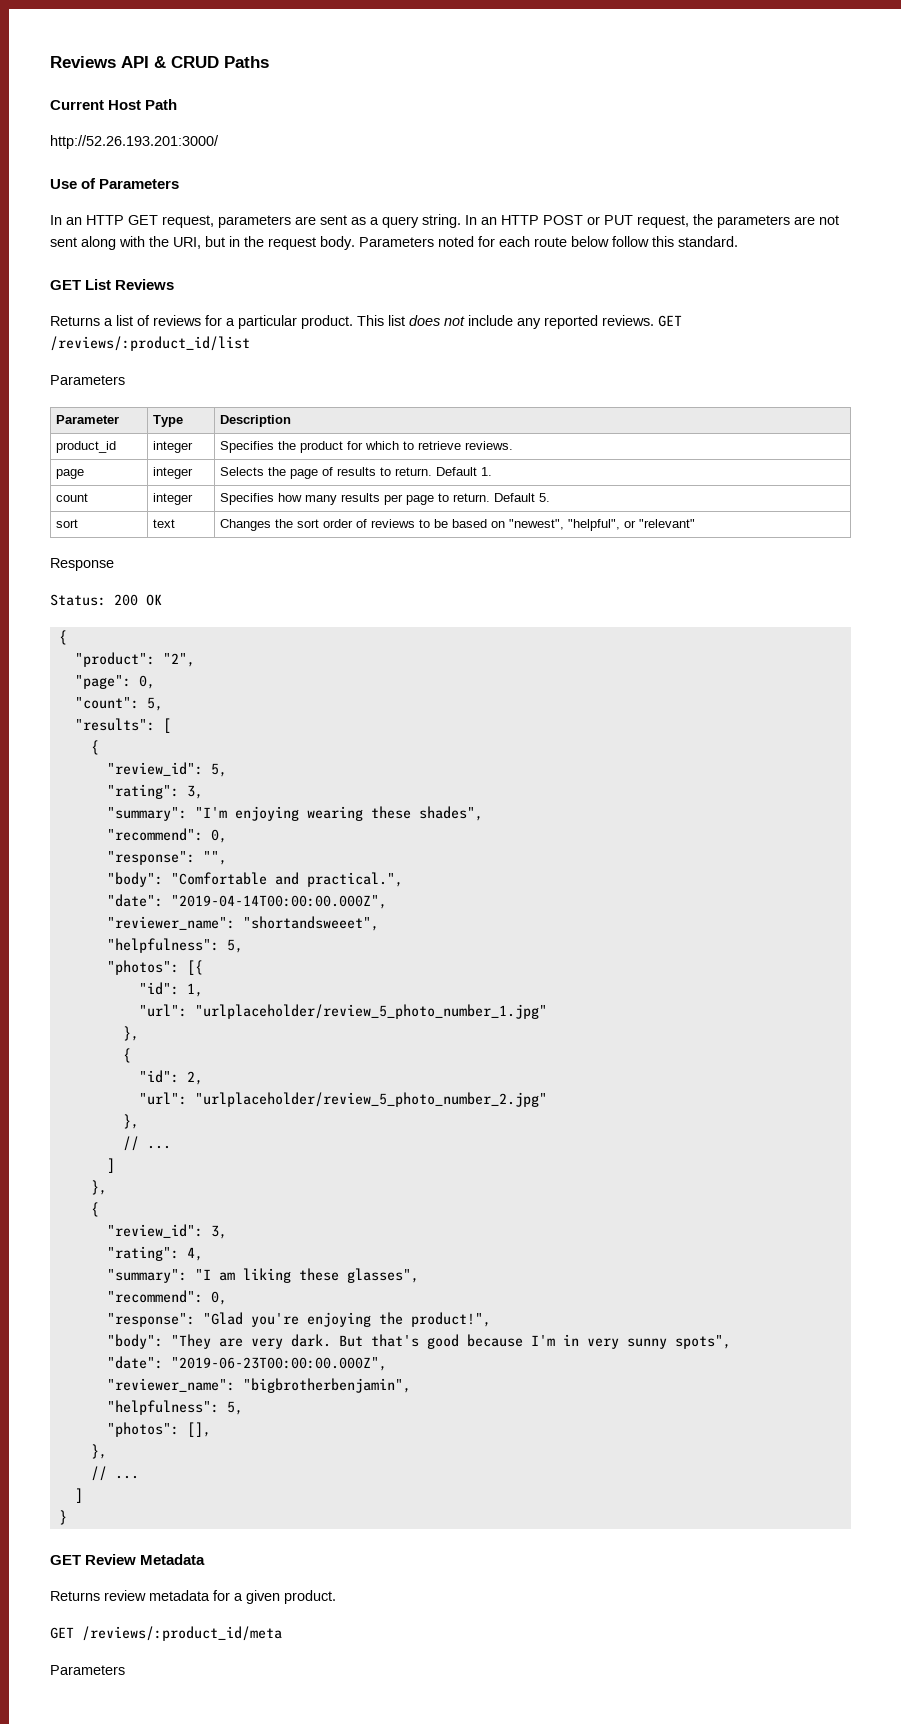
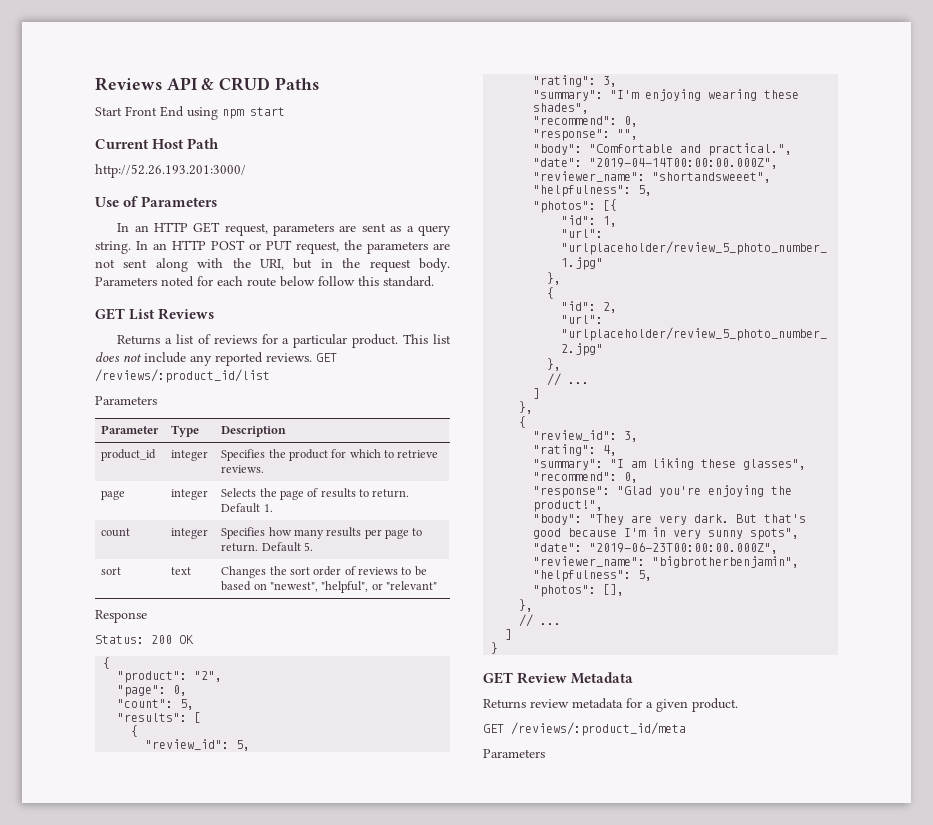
(269, 62) none -> [95,106,285,120] // Start Front End using npm start

